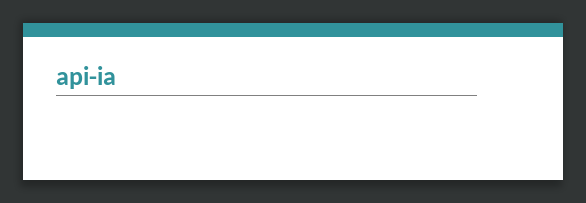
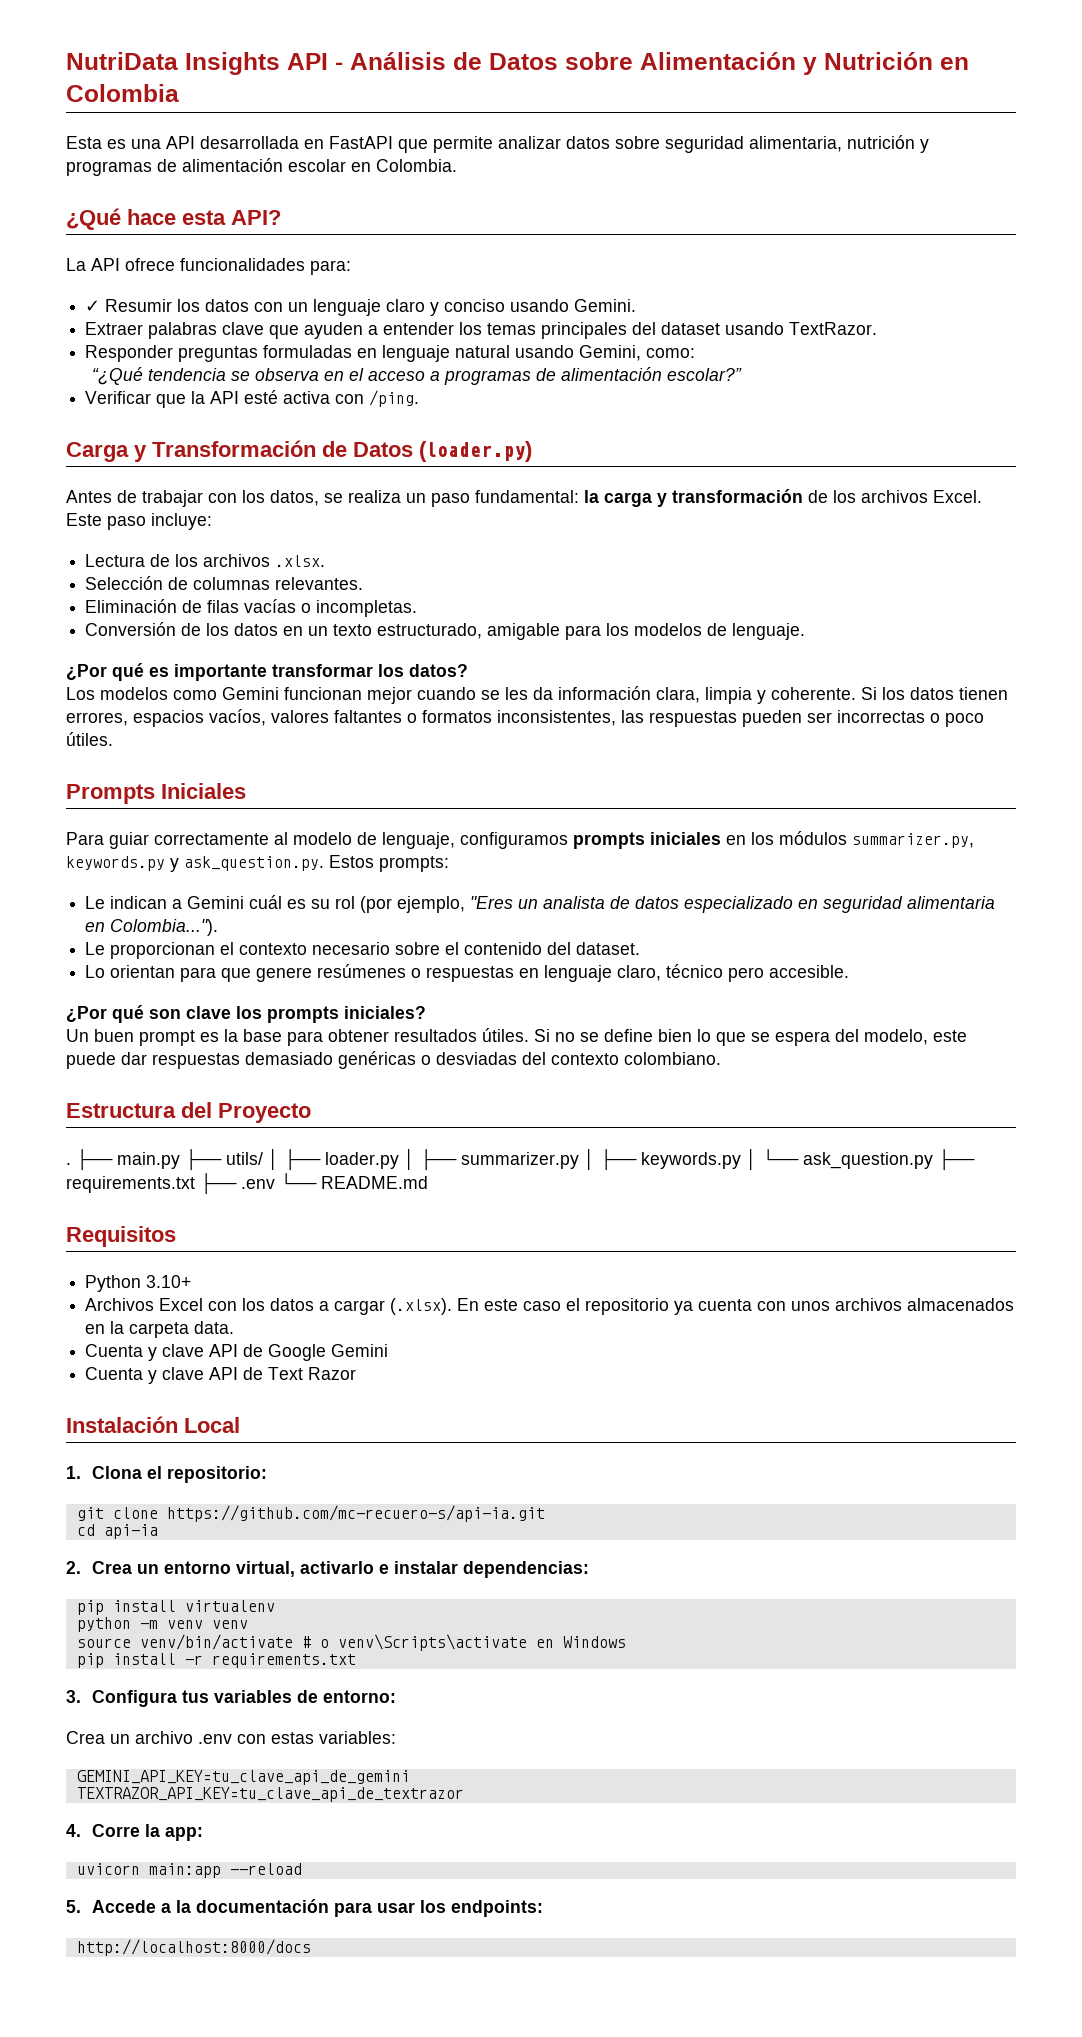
[56,66,116,89] api-ia -> [66,52,969,75] [66,84,179,102] [66,135,929,153] [66,158,457,176] [66,208,281,230] [66,258,351,275] [85,299,637,316] [85,322,878,339] [85,345,696,362] [91,367,742,385] [85,390,420,408] [66,440,532,462] [66,489,982,507] [66,513,212,530] [85,554,326,567] [85,576,364,590] [85,599,418,617] [85,622,806,640] [66,663,468,681] [66,686,1008,704] [66,709,984,727] [66,732,113,746] [66,783,246,804] [66,831,974,849] [66,855,449,872] [85,895,996,913] [85,919,219,936] [85,942,641,959] [85,964,850,982] [66,1005,426,1023] [66,1028,967,1046] [66,1051,721,1069] [66,1102,311,1123] [66,1149,975,1171] [66,1173,428,1195] [66,1226,176,1247] [85,1275,192,1292] [85,1298,1015,1315] [85,1321,235,1338] [85,1344,389,1361] [85,1367,357,1384] [66,1416,240,1433] [66,1466,267,1483] [76,1505,545,1522] [76,1524,158,1539] [66,1561,589,1578] [76,1600,275,1615] [76,1617,248,1632] [76,1634,626,1651] [76,1653,356,1668] [66,1690,396,1707] [66,1731,396,1744] [76,1770,410,1785] [76,1787,464,1802] [66,1824,203,1841] [76,1863,302,1878] [66,1899,543,1917] [76,1939,311,1956] NutriData Insights API - Análisis de Datos sobre Alimentación y Nutrición en Colombia // Esta es una API desarrollada en FastAPI que permite analizar datos sobre seguridad alimentaria, nutrición y programas de alimentación escolar en Colombia. // ¿Qué hace esta API? // La API ofrece funcionalidades para: // ✓ Resumir los datos con un lenguaje claro y conciso usando Gemini. // Extraer palabras clave que ayuden a entender los temas principales del dataset usando TextRazor. // Responder preguntas formuladas en lenguaje natural usando Gemini, como: // “¿Qué tendencia se observa en el acceso a programas de alimentación escolar?” // Verificar que la API esté activa con /ping. // Carga y Transformación de Datos (loader.py) // Antes de trabajar con los datos, se realiza un paso fundamental: la carga y transformación de los archivos Excel. Este paso incluye: // Lectura de los archivos .xlsx. // Selección de columnas relevantes. // Eliminación de filas vacías o incompletas. // Conversión de los datos en un texto estructurado, amigable para los modelos de lenguaje. // ¿Por qué es importante transformar los datos? // Los modelos como Gemini funcionan mejor cuando se les da información clara, limpia y coherente. Si los datos tienen errores, espacios vacíos, valores faltantes o formatos inconsistentes, las respuestas pueden ser incorrectas o poco útiles. // Prompts Iniciales // Para guiar correctamente al modelo de lenguaje, configuramos prompts iniciales en los módulos summarizer.py, keywords.py y ask_question.py. Estos prompts: // Le indican a Gemini cuál es su rol (por ejemplo, "Eres un analista de datos especializado en seguridad alimentaria en Colombia..."). // Le proporcionan el contexto necesario sobre el contenido del dataset. // Lo orientan para que genere resúmenes o respuestas en lenguaje claro, técnico pero accesible. // ¿Por qué son clave los prompts iniciales? // Un buen prompt es la base para obtener resultados útiles. Si no se define bien lo que se espera del modelo, este puede dar respuestas demasiado genéricas o desviadas del contexto colombiano. // Estructura del Proyecto // . ├── main.py ├── utils/ │ ├── loader.py │ ├── summarizer.py │ ├── keywords.py │ └── ask_question.py ├── requirements.txt ├── .env └── README.md // Requisitos // Python 3.10+ // Archivos Excel con los datos a cargar (.xlsx). En este caso el repositorio ya cuenta con unos archivos almacenados en la carpeta data. // Cuenta y clave API de Google Gemini // Cuenta y clave API de Text Razor // Instalación Local // 1. Clona el repositorio: // git clone https://github.com/mc-recuero-s/api-ia.git // cd api-ia // 2. Crea un entorno virtual, activarlo e instalar dependencias: // pip install virtualenv // python -m venv venv // source venv/bin/activate # o venv\Scripts\activate en Windows // pip install -r requirements.txt // 3. Configura tus variables de entorno: // Crea un archivo .env con estas variables: // GEMINI_API_KEY=tu_clave_api_de_gemini // TEXTRAZOR_API_KEY=tu_clave_api_de_textrazor // 4. Corre la app: // uvicorn main:app --reload // 5. Accede a la documentación para usar los endpoints: // http://localhost:8000/docs

